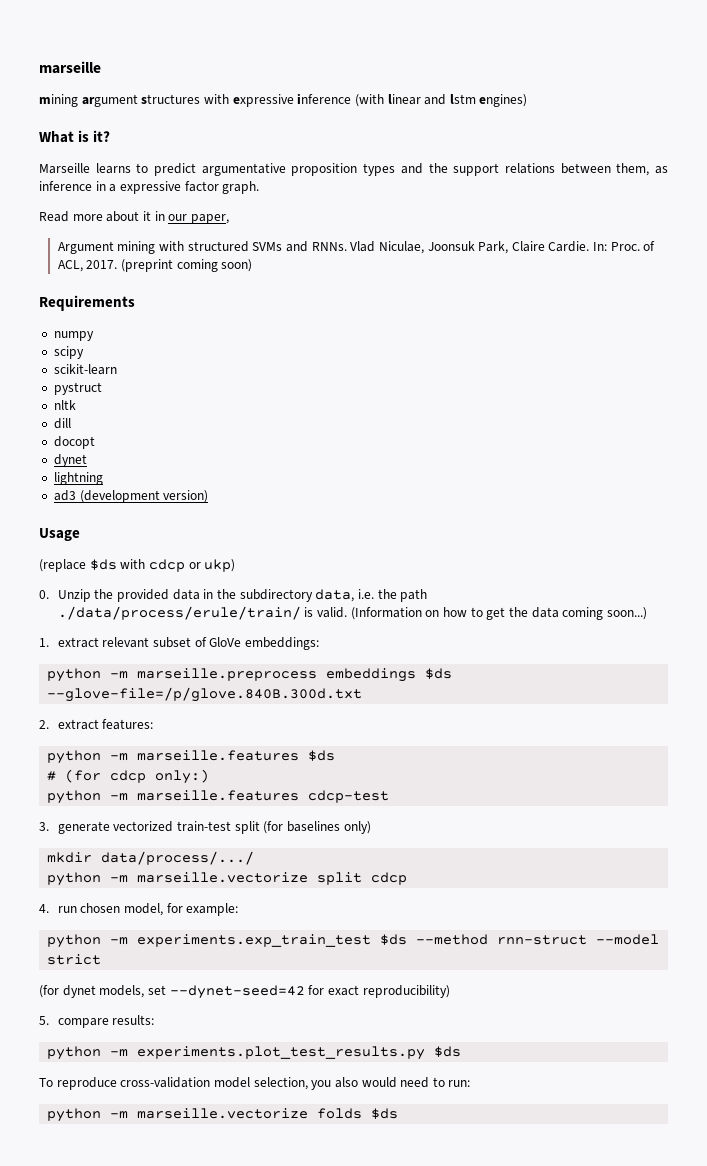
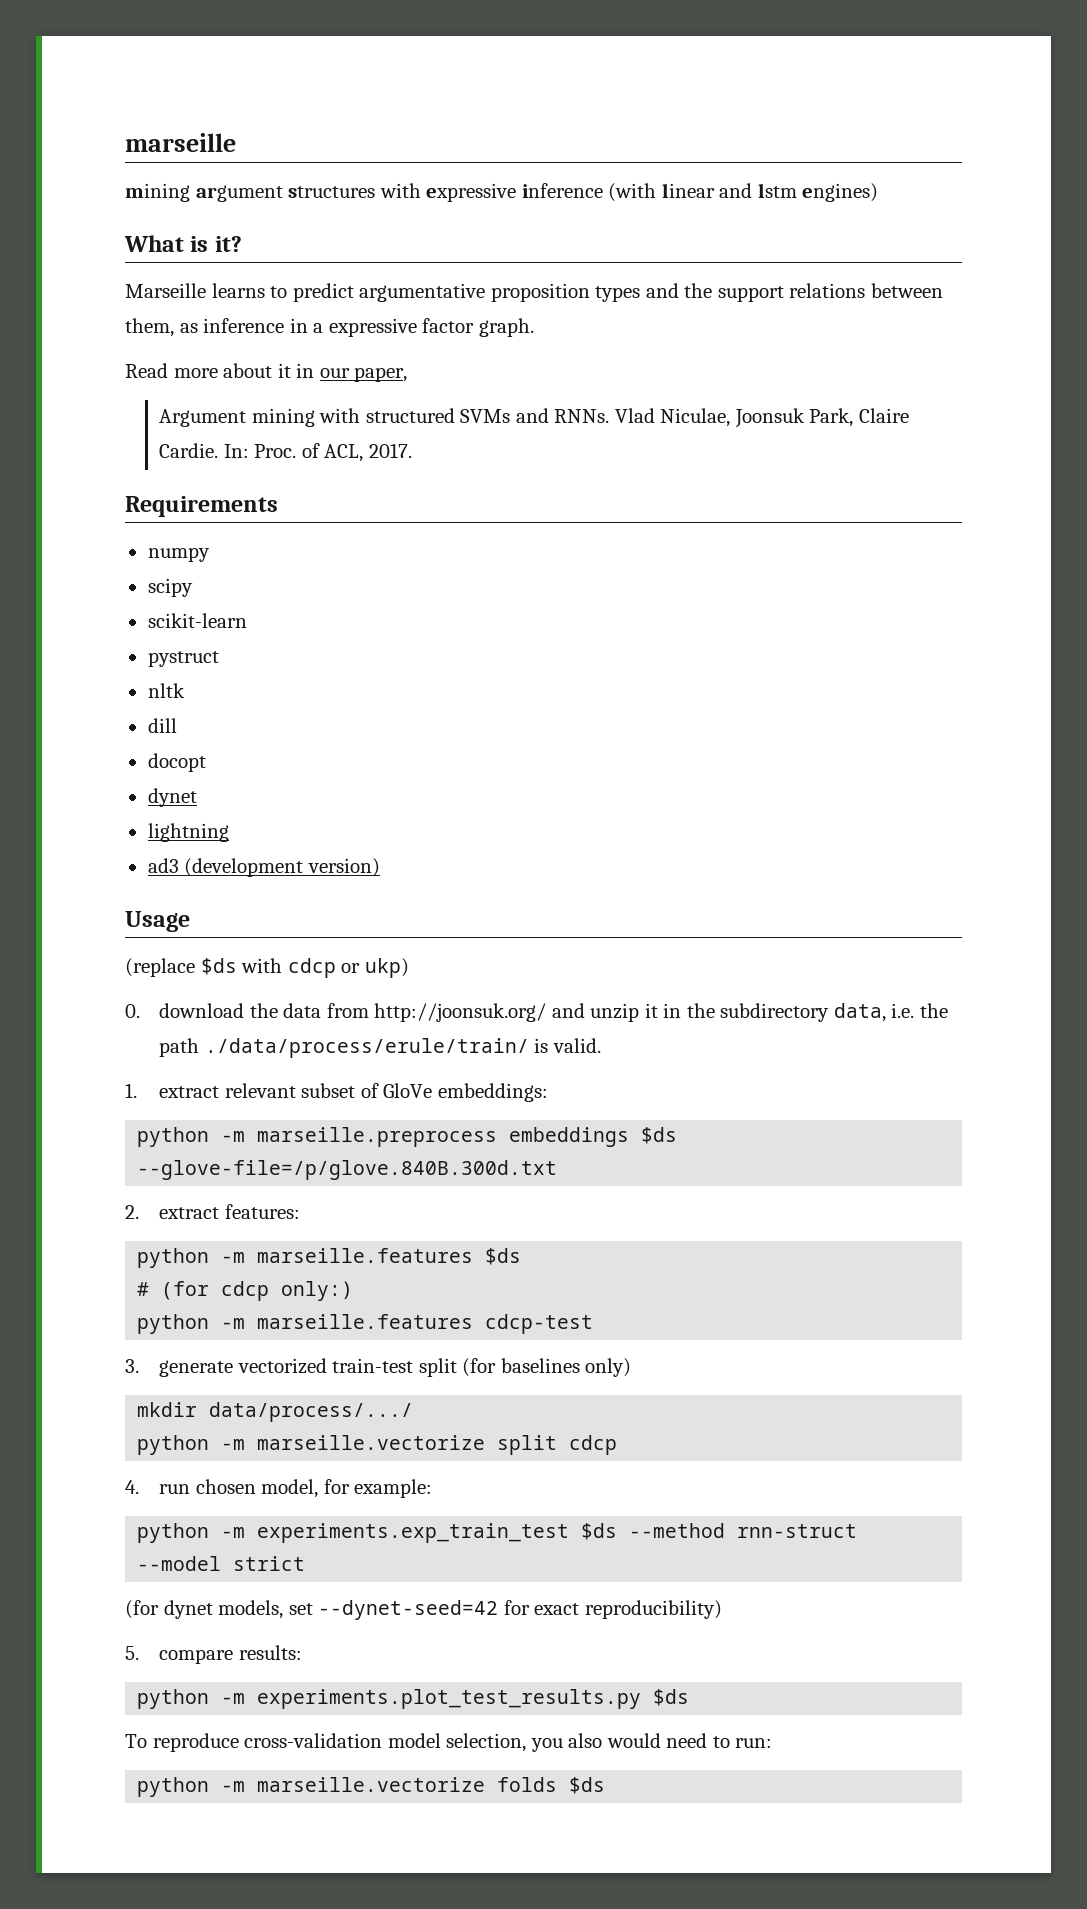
[121,259,253,272] (preprint coming soon) -> (412, 450) none
[57,589,200,602] Unzip the provided data -> [158,1003,658,1022] download the data from http://joonsuk.org/ and unzip it
[350,607,647,620] (Information on how to get the data coming soon...) -> (601, 1045) none

